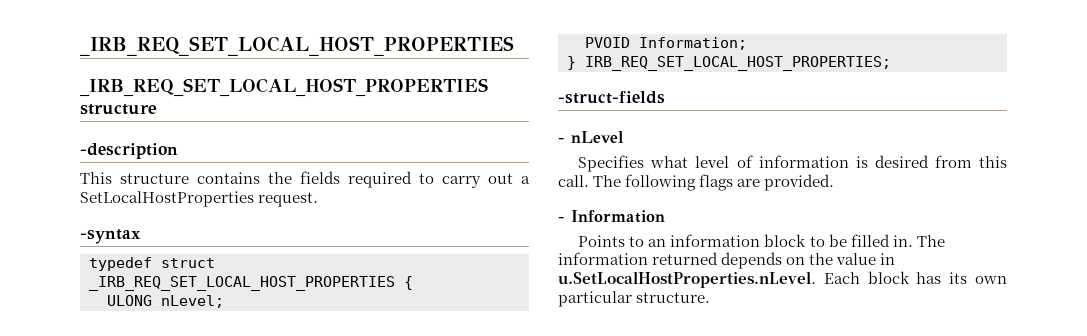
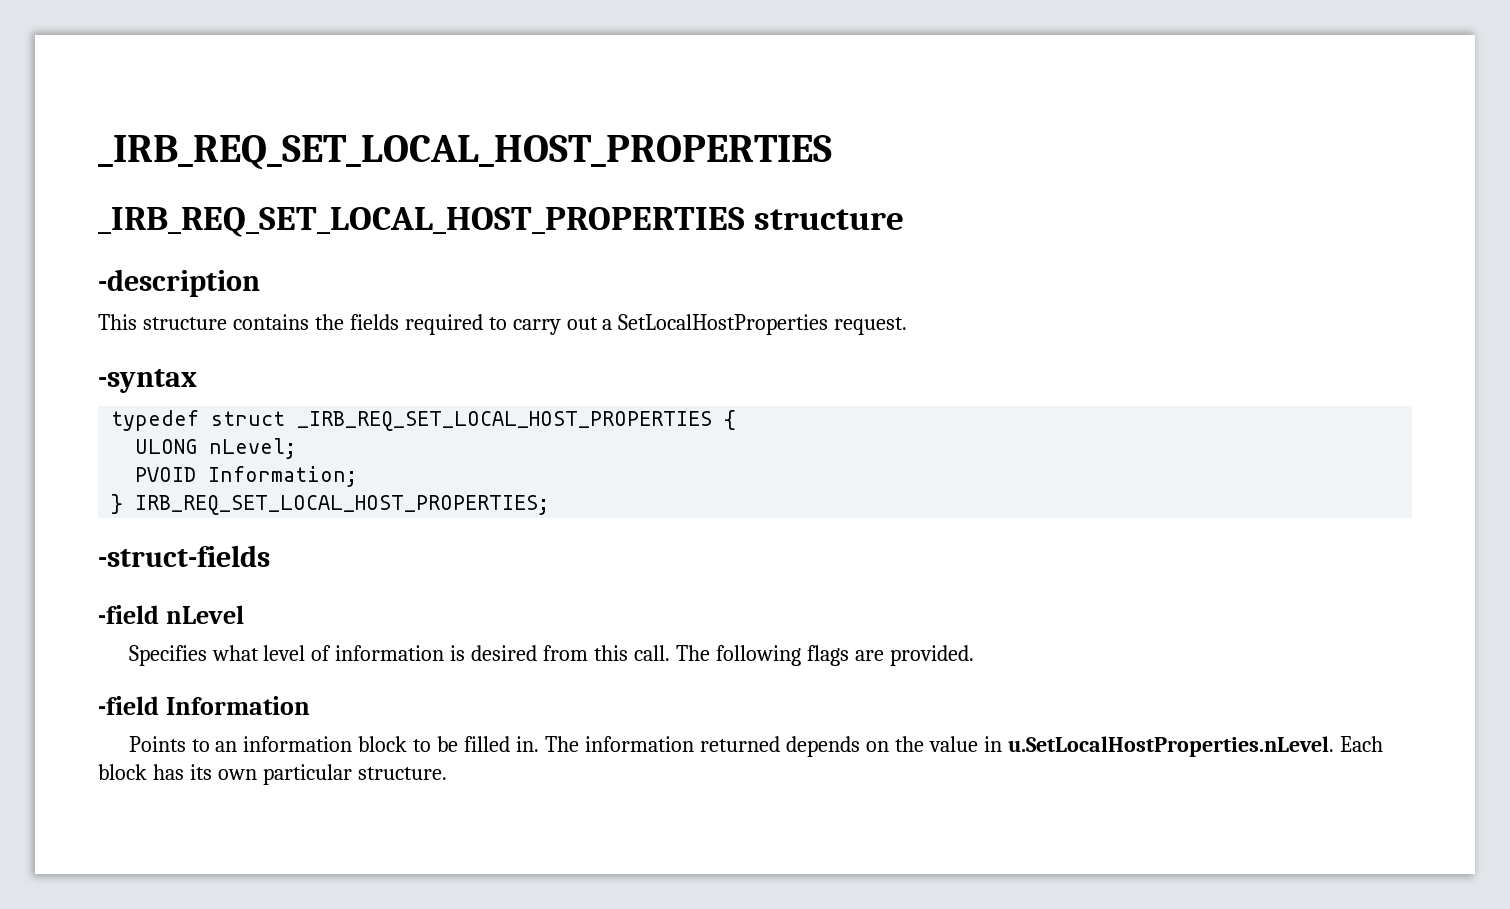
[558,138,564,143] - -> [98,605,159,624] -field
[558,217,564,222] - -> [98,696,159,715] -field

